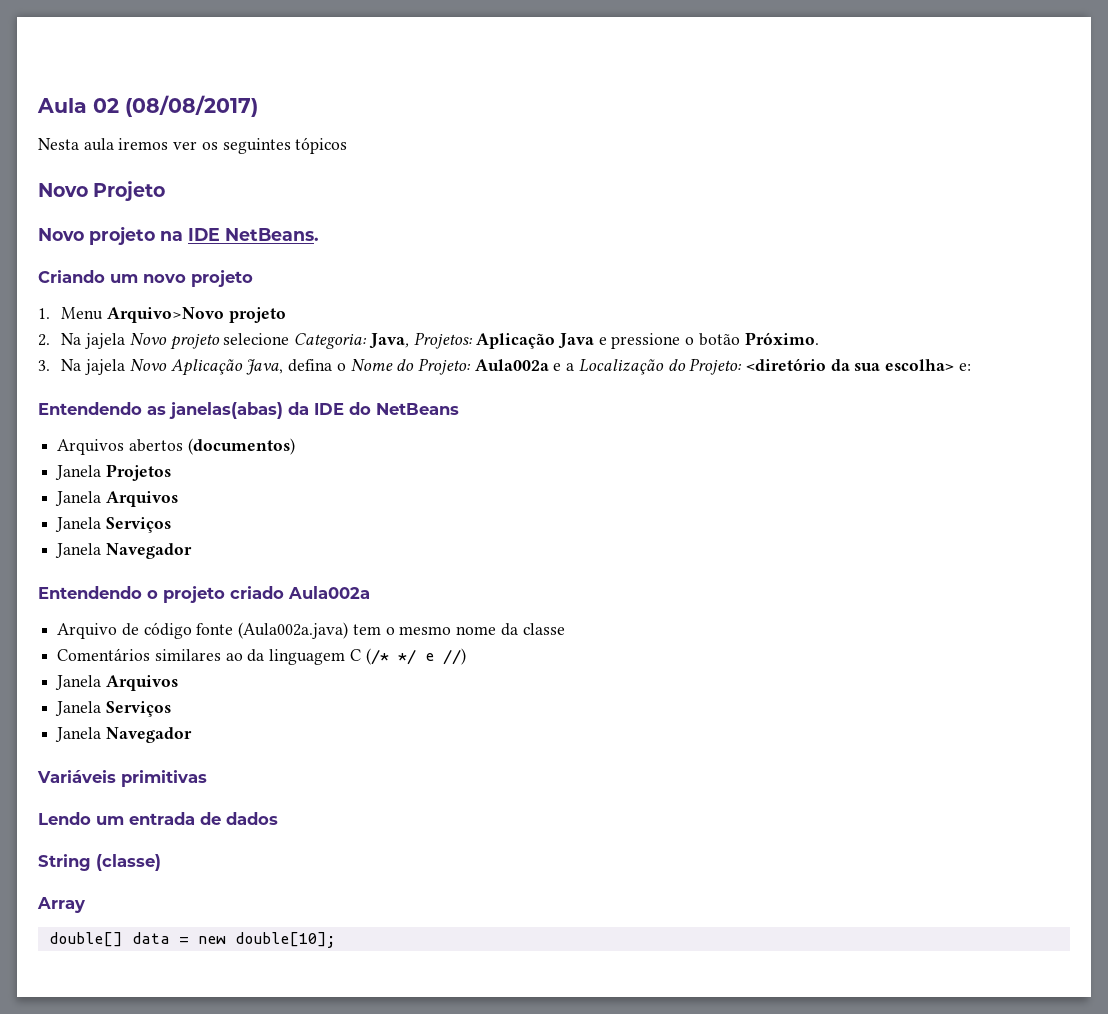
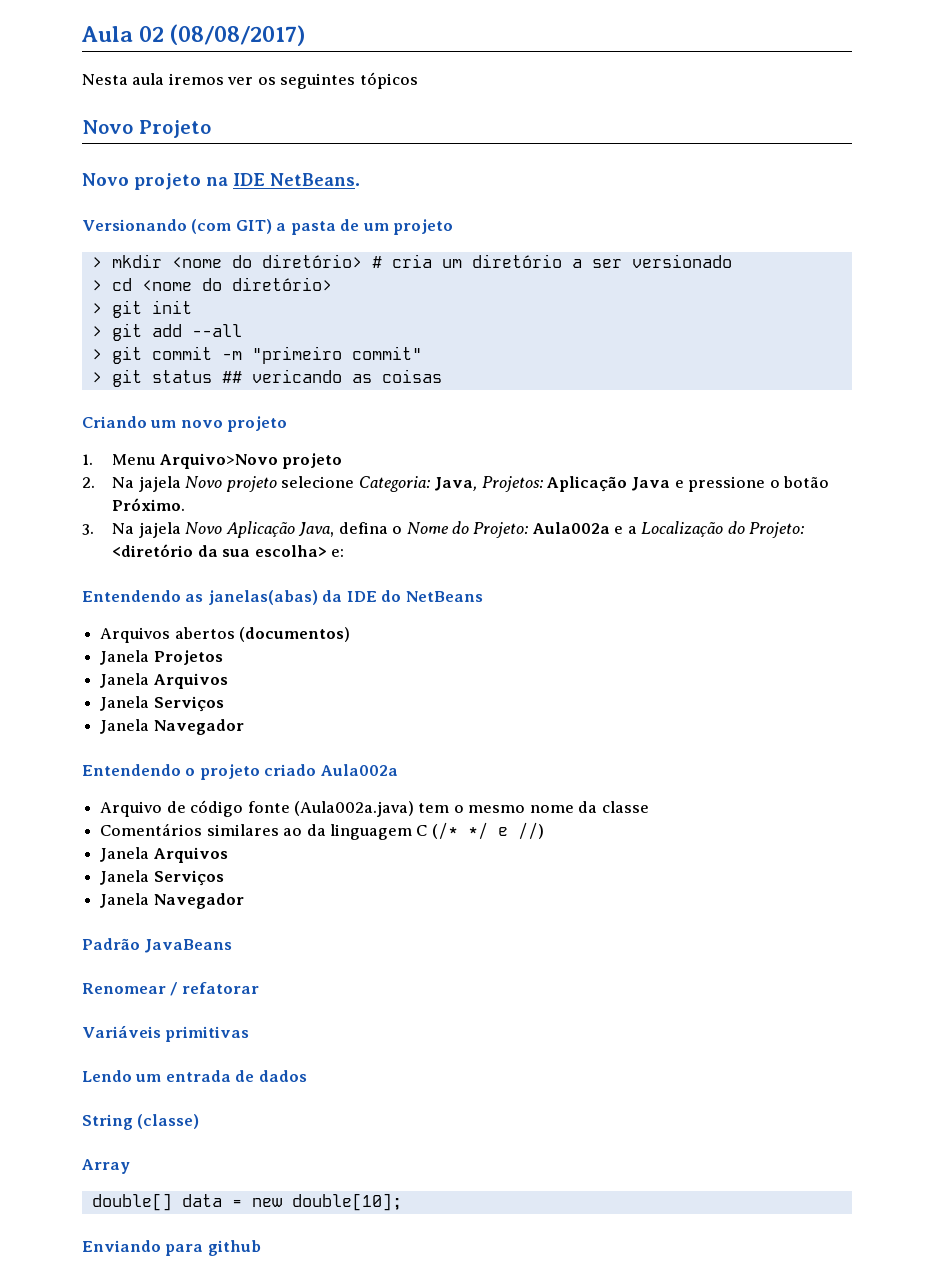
(319, 234) none -> [82,219,454,235] [91,254,732,268] [91,277,332,291] [91,300,192,318] [91,323,242,341] [91,346,422,364] [91,369,442,387] // Versionando (com GIT) a pasta de um projeto // > mkdir <nome do diretório> # cria um diretório a ser versionado // > cd <nome do diretório> // > git init // > git add --all // > git commit -m "primeiro commit" // > git status ## vericando as coisas
(192, 735) none -> [82,938,233,953] [82,982,259,996] // Padrão JavaBeans // Renomear / refatorar
(336, 940) none -> [82,1240,261,1256] // Enviando para github

